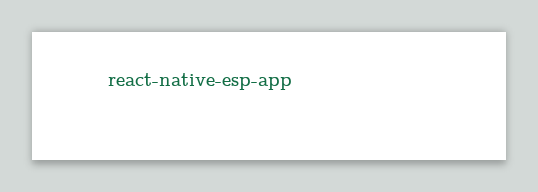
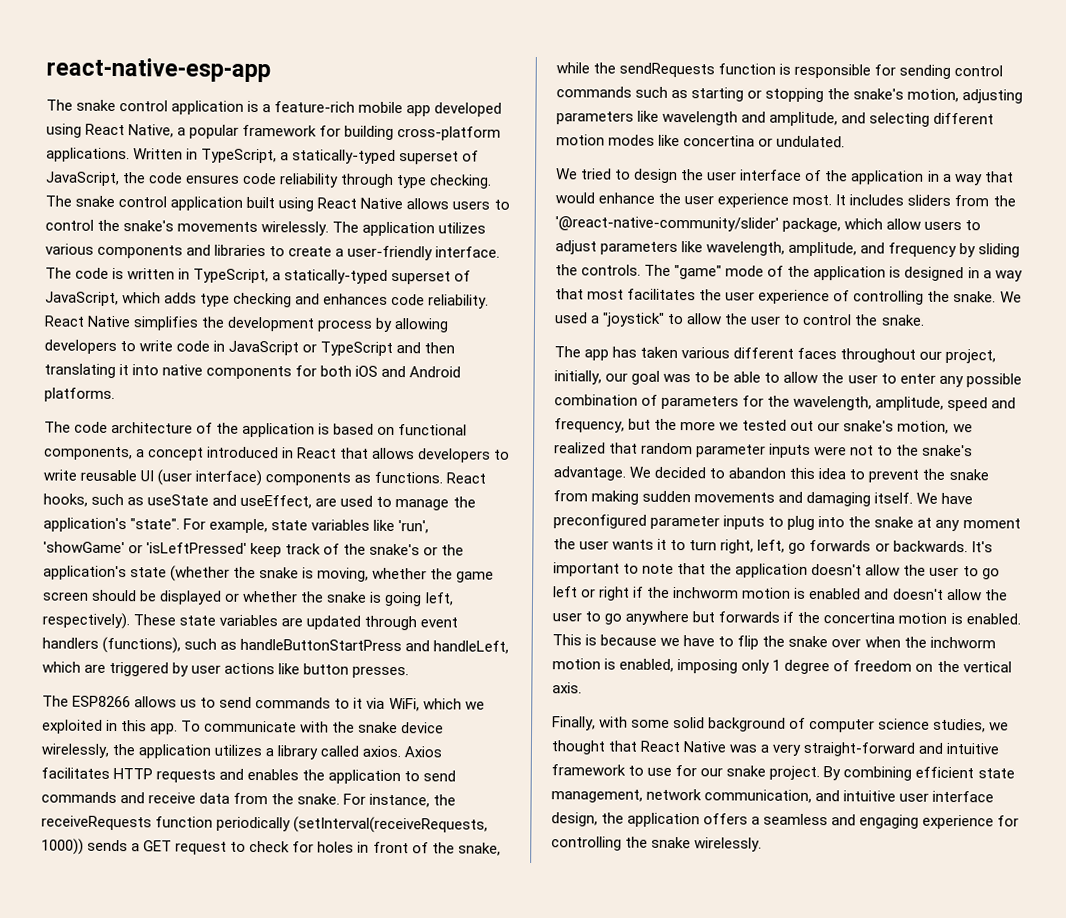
(292, 81) none -> [46,99,503,117] [46,123,502,141] [46,147,480,165] [45,171,493,189] [45,195,510,212] [45,219,487,237] [45,243,501,261] [45,267,472,285] [45,291,490,309] [44,315,450,333] [44,339,456,357] [44,363,462,380] [44,387,115,403] [44,421,468,438] [43,446,511,463] [43,469,487,487] [43,493,476,511] [43,517,430,534] [43,541,465,558] [43,565,495,583] [42,589,454,607] [42,612,459,631] [42,636,510,654] [42,661,410,679] [42,695,485,712] [42,719,445,735] [41,743,443,760] [41,767,457,785] [41,791,457,808] [41,815,489,834] [41,838,501,856] [556,62,1004,79] [556,86,1024,104] [556,110,995,127] [556,134,846,148] [556,168,1014,186] [555,192,1016,208] [555,216,982,233] [555,240,1021,258] [555,264,1023,282] [555,288,1022,305] [554,312,925,327] [554,346,997,364] [554,370,1022,388] [554,394,1017,412] [554,418,973,434] [554,442,974,458] [553,466,989,483] [553,490,974,507] [553,514,1021,532] [553,538,993,554] [553,562,1000,580] [553,586,1008,601] [552,610,1021,626] [552,634,996,650] [552,658,1012,675] [552,682,582,694] [552,716,1010,733] [551,740,1000,757] [551,764,1015,781] [551,788,995,804] [551,812,1020,830] [551,836,763,852] // The snake control application is a feature-rich mobile app developed using React Native, a popular framework for building cross-platform applications. Written in TypeScript, a statically-typed superset of JavaScript, the code ensures code reliability through type checking. The snake control application built using React Native allows users to control the snake's movements wirelessly. The application utilizes various components and libraries to create a user-friendly interface. The code is written in TypeScript, a statically-typed superset of JavaScript, which adds type checking and enhances code reliability. React Native simplifies the development process by allowing developers to write code in JavaScript or TypeScript and then translating it into native components for both iOS and Android platforms. // The code architecture of the application is based on functional components, a concept introduced in React that allows developers to write reusable UI (user interface) components as functions. React hooks, such as useState and useEffect, are used to manage the application's "state". For example, state variables like 'run', 'showGame' or 'isLeftPressed' keep track of the snake's or the application's state (whether the snake is moving, whether the game screen should be displayed or whether the snake is going left, respectively). These state variables are updated through event handlers (functions), such as handleButtonStartPress and handleLeft, which are triggered by user actions like button presses. // The ESP8266 allows us to send commands to it via WiFi, which we exploited in this app. To communicate with the snake device wirelessly, the application utilizes a library called axios. Axios facilitates HTTP requests and enables the application to send commands and receive data from the snake. For instance, the receiveRequests function periodically (setInterval(receiveRequests, 1000)) sends a GET request to check for holes in front of the snake, while the sendRequests function is responsible for sending control commands such as starting or stopping the snake's motion, adjusting parameters like wavelength and amplitude, and selecting different motion modes like concertina or undulated. // We tried to design the user interface of the application in a way that would enhance the user experience most. It includes sliders from the '@react-native-community/slider' package, which allow users to adjust parameters like wavelength, amplitude, and frequency by sliding the controls. The "game" mode of the application is designed in a way that most facilitates the user experience of controlling the snake. We used a "joystick" to allow the user to control the snake. // The app has taken various different faces throughout our project, initially, our goal was to be able to allow the user to enter any possible combination of parameters for the wavelength, amplitude, speed and frequency, but the more we tested out our snake's motion, we realized that random parameter inputs were not to the snake's advantage. We decided to abandon this idea to prevent the snake from making sudden movements and damaging itself. We have preconfigured parameter inputs to plug into the snake at any moment the user wants it to turn right, left, go forwards or backwards. It's important to note that the application doesn't allow the user to go left or right if the inchworm motion is enabled and doesn't allow the user to go anywhere but forwards if the concertina motion is enabled. This is because we have to flip the snake over when the inchworm motion is enabled, imposing only 1 degree of freedom on the vertical axis. // Finally, with some solid background of computer science studies, we thought that React Native was a very straight-forward and intuitive framework to use for our snake project. By combining efficient state management, network communication, and intuitive user interface design, the application offers a seamless and engaging experience for controlling the snake wirelessly.

